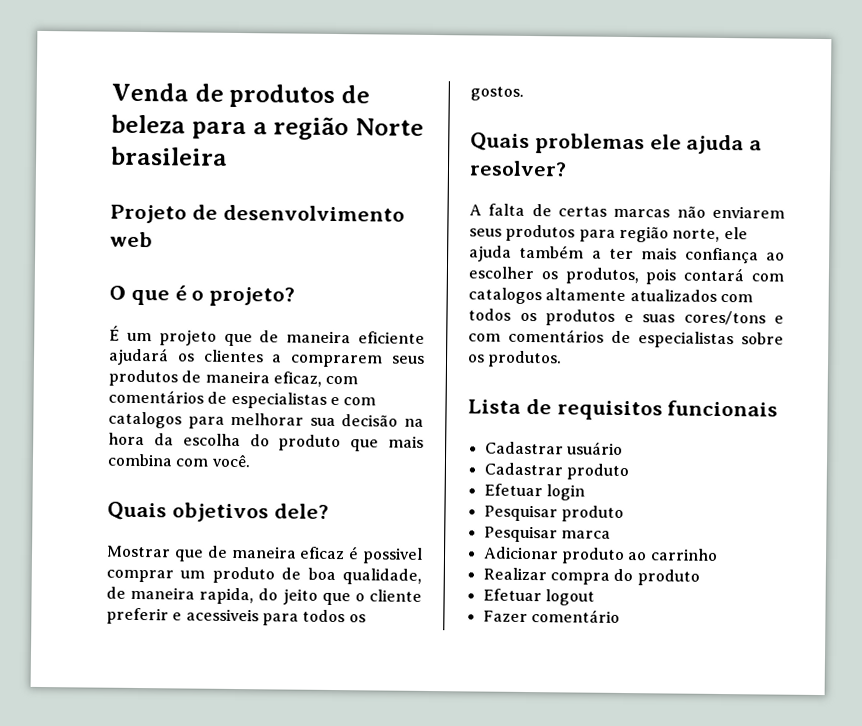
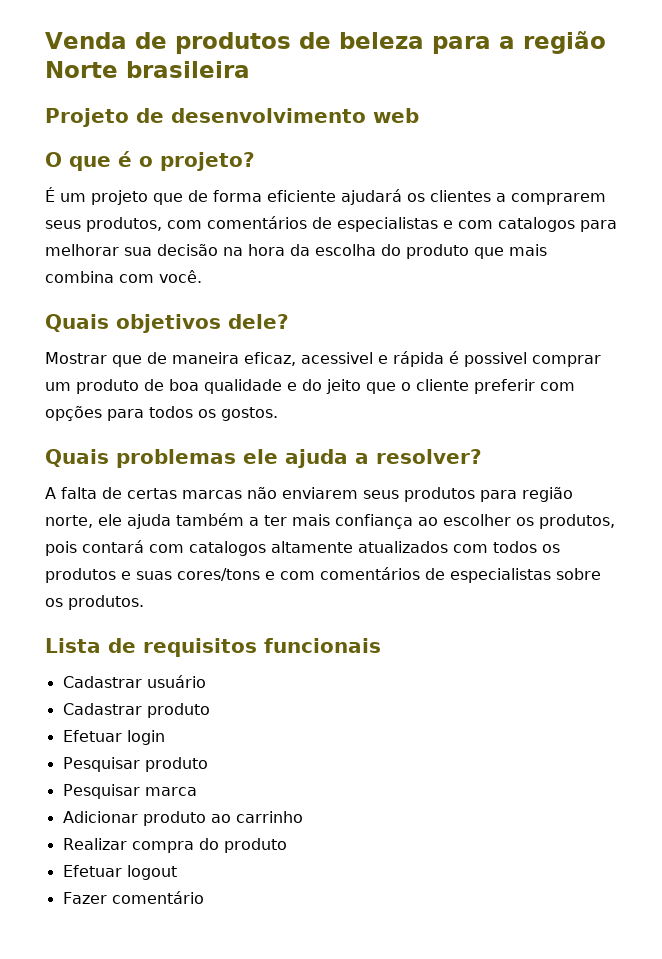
[286,330,352,344] maneira -> [213,190,262,202] forma
[108,369,322,387] produtos de maneira eficaz, -> [86,217,162,232] produtos,
[299,546,346,560] eficaz -> [244,351,444,367] eficaz, acessivel e rápida
[342,568,422,585] [106,586,255,605] qualidade, de maneira rapida, -> [204,379,297,394] qualidade e
[172,608,259,622] e acessiveis -> [540,382,575,391] [45,406,102,421] com opções

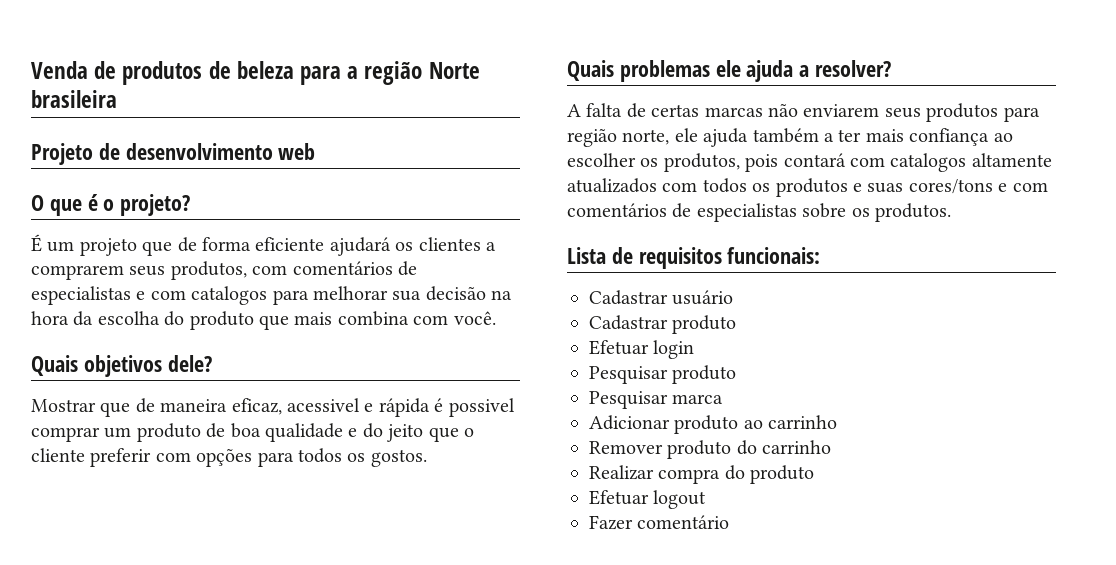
[264,638,381,653] funcionais -> [727,247,821,264] funcionais:
(303, 817) none -> [589,440,832,459] // Remover produto do carrinho

